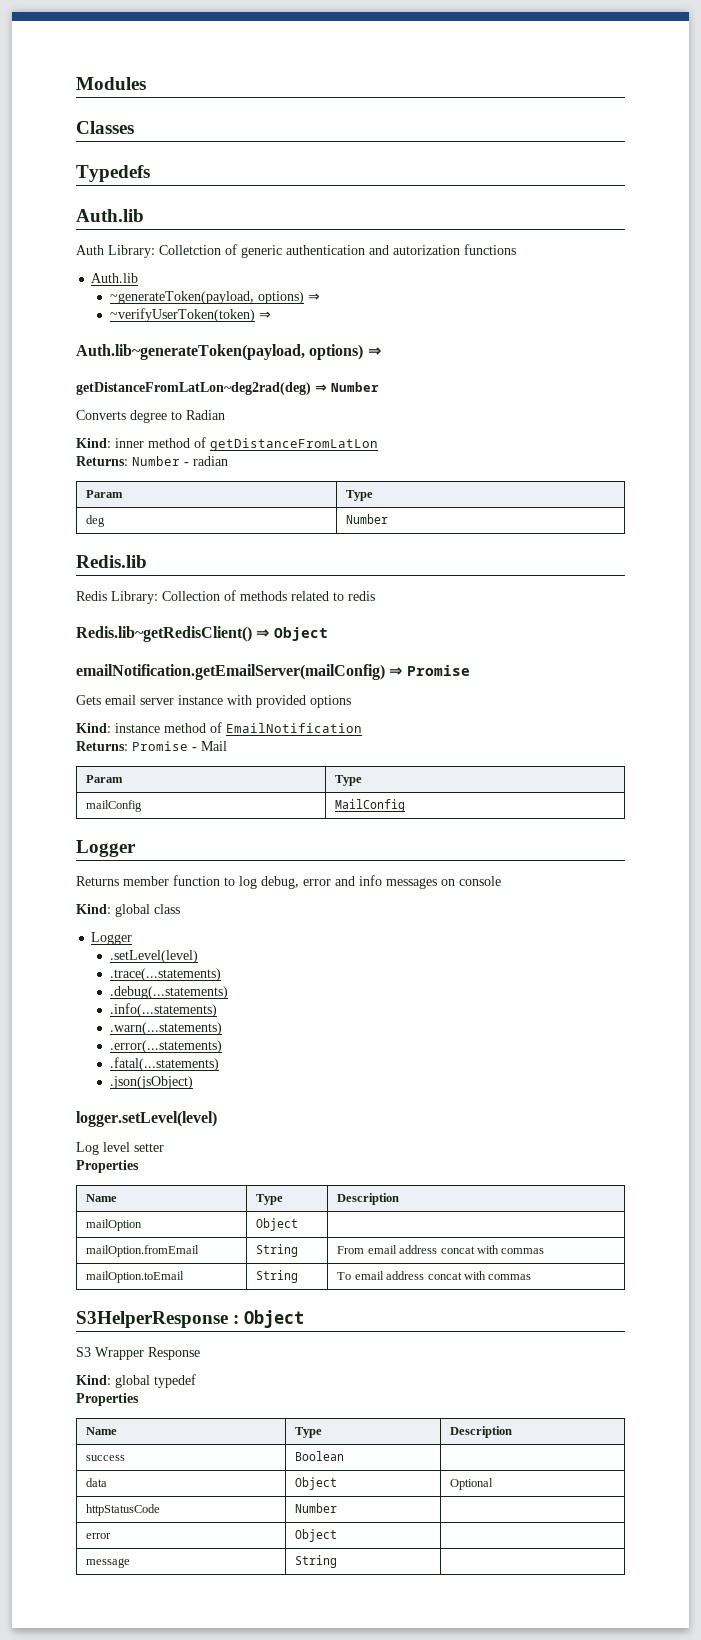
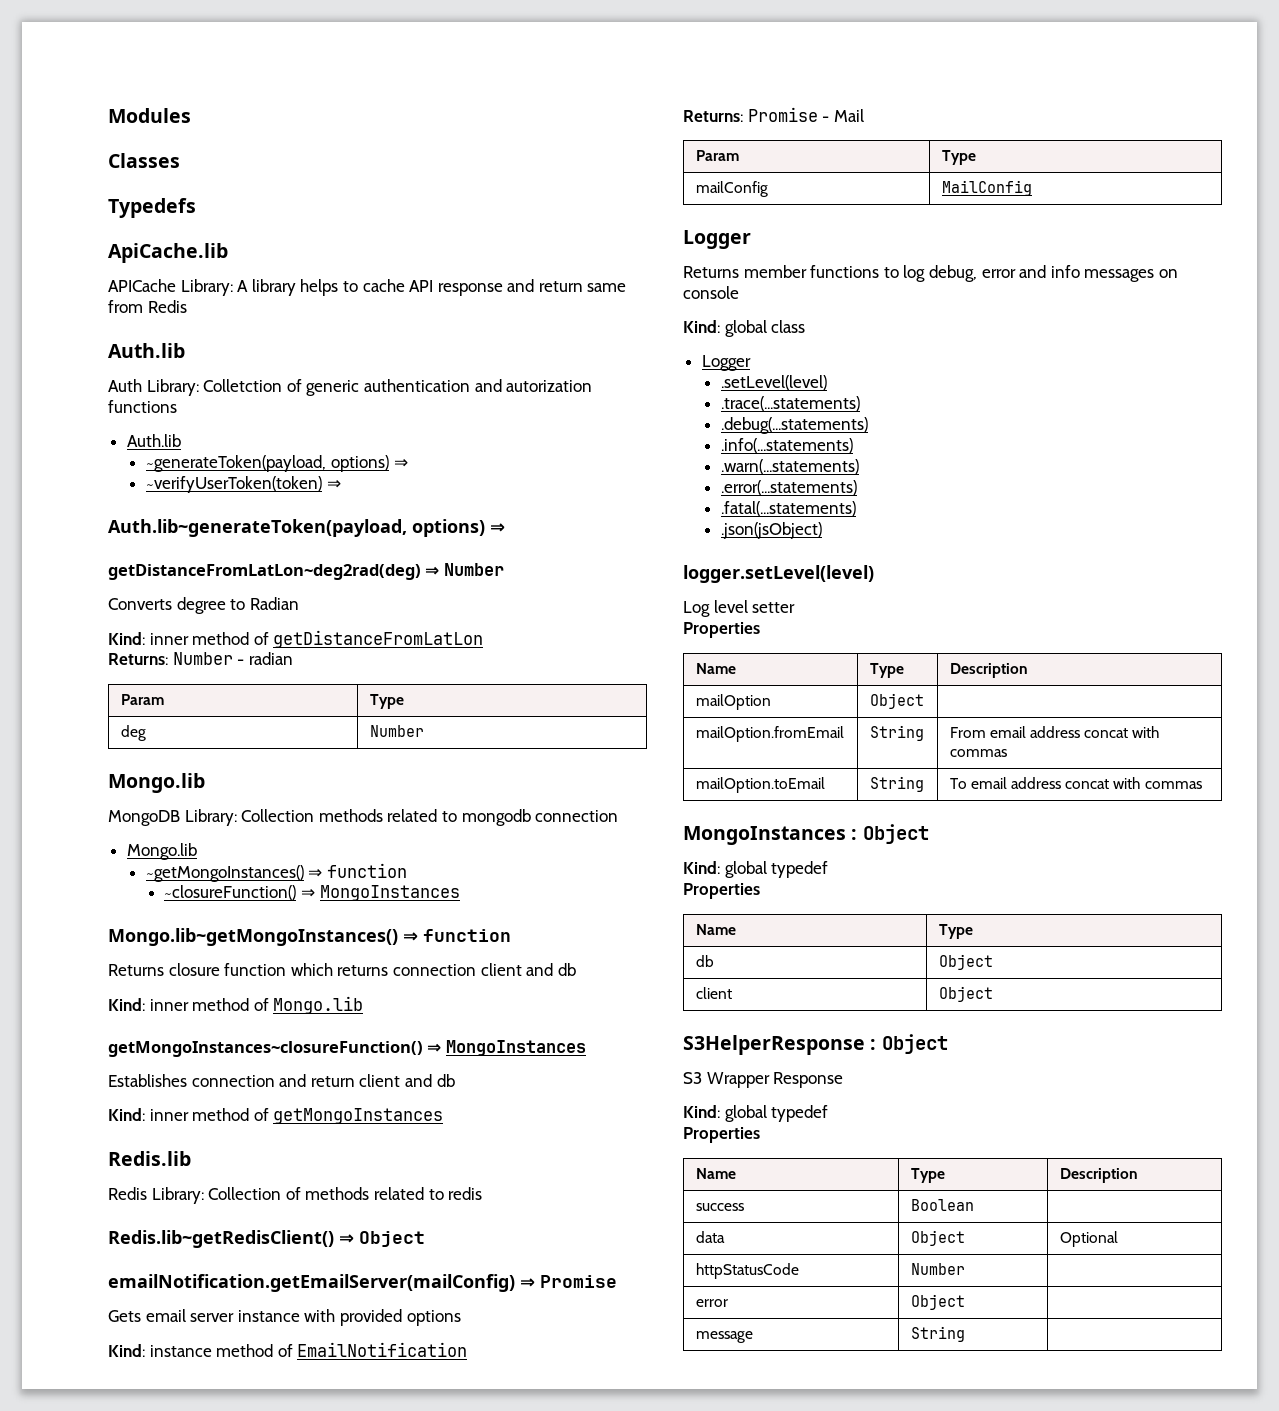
(150, 173) none -> [108,243,228,263] [108,279,627,296] [108,300,187,313] // ApiCache.lib // APICache Library: A library helps to cache API response and return same from Redis
(389, 519) none -> [108,773,205,793] [108,809,619,826] [126,843,197,860] [145,863,407,882] [164,885,460,901] [108,928,511,946] [108,963,576,976] [108,996,364,1014] [108,1040,586,1057] [108,1074,455,1087] [108,1108,444,1124] // Mongo.lib // MongoDB Library: Collection methods related to mongodb connection // Mongo.lib // ~getMongoInstances() ⇒ function // ~closureFunction() ⇒ MongoInstances // Mongo.lib~getMongoInstances() ⇒ function // Returns closure function which returns connection client and db // Kind: inner method of Mongo.lib // getMongoInstances~closureFunction() ⇒ MongoInstances // Establishes connection and return client and db // Kind: inner method of getMongoInstances
[173,875,220,886] function -> [810,265,880,278] functions
(532, 1277) none -> [683,824,929,845] [683,861,829,878] [683,883,760,899] [695,924,736,935] [938,924,973,939] [695,955,714,967] [938,954,993,970] [695,987,732,999] [938,986,993,1002] // MongoInstances : Object // Kind: global typedef // Properties // Name | Type // db | Object // client | Object

